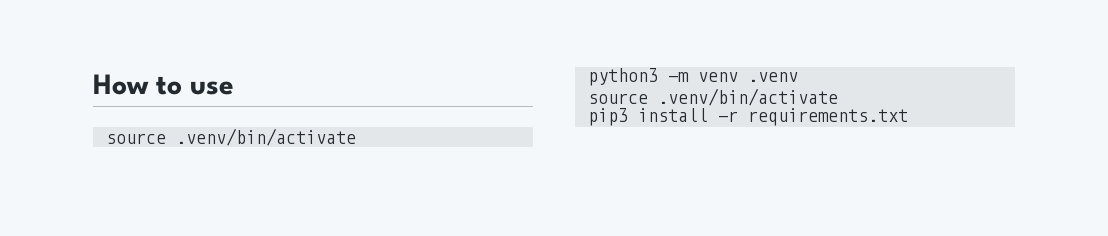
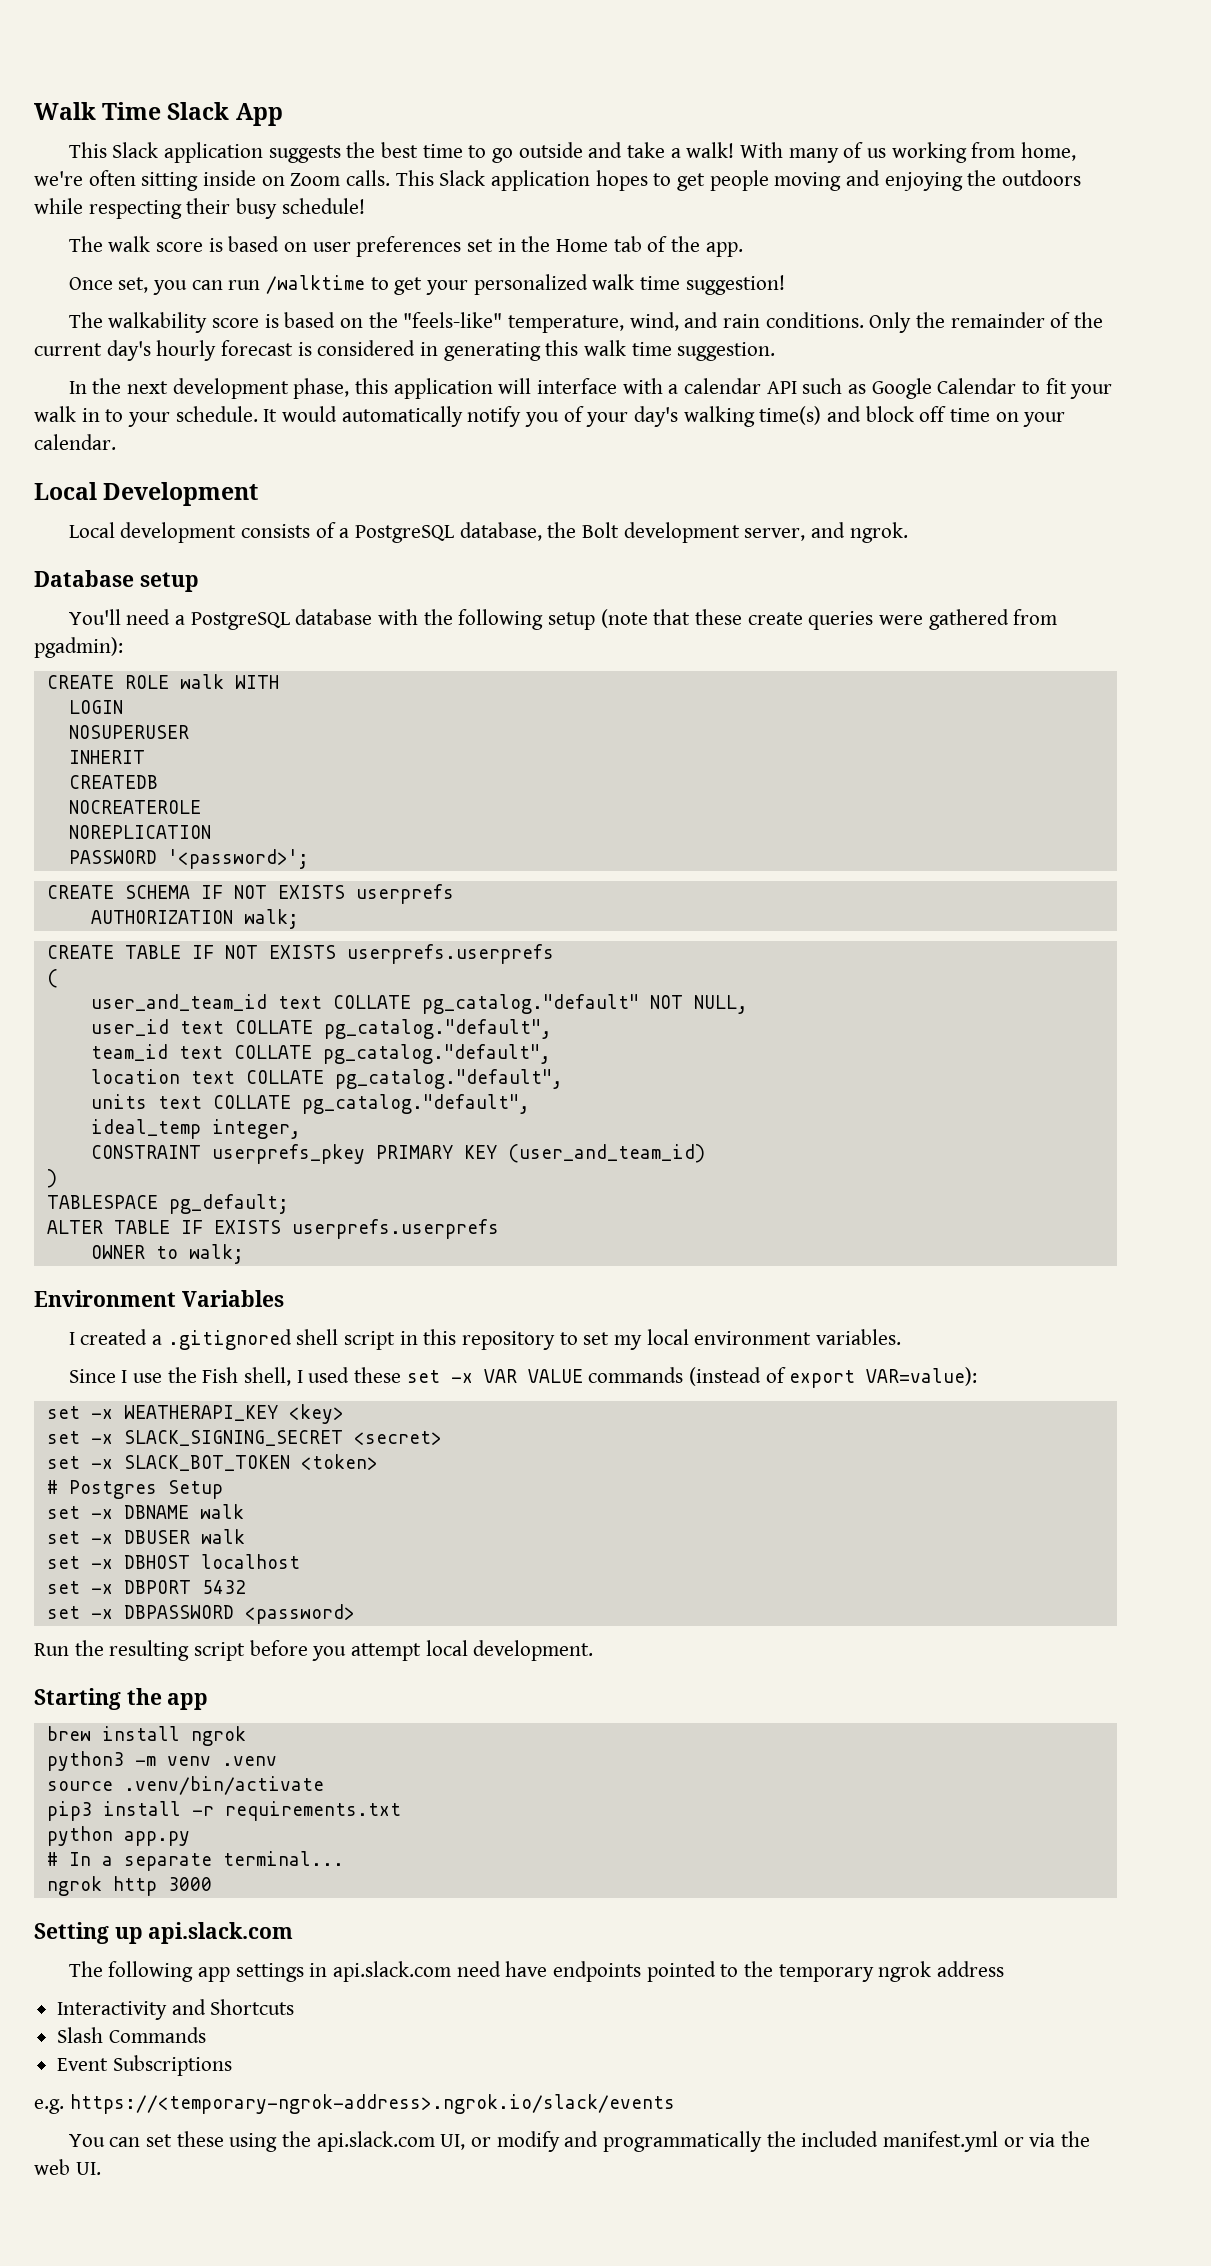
[93,74,234,95] [105,128,356,146] How to use // source .venv/bin/activate -> [34,102,283,126] [68,142,1077,163] [34,170,1082,191] [34,198,365,219] [68,236,743,257] [68,274,785,295] [68,312,1104,333] [34,340,776,361] [68,378,1113,399] [34,406,1066,427] [34,434,116,450] [34,482,259,506] [68,522,908,543] [34,570,199,592] [68,609,1058,630] [34,637,123,658] [46,674,279,689] [68,700,123,714] [68,725,189,739] [68,750,145,764] [68,775,158,789] [68,800,201,814] [68,825,211,839] [68,849,309,869] [46,884,454,904] [90,909,299,929] [46,944,554,964] [46,969,58,988] [90,994,748,1014] [90,1019,552,1039] [90,1044,551,1064] [90,1069,563,1089] [90,1094,530,1114] [90,1119,301,1139] [90,1144,705,1164] [46,1169,57,1188] [46,1194,289,1214] [46,1219,499,1239] [90,1244,244,1264] [34,1290,284,1307] [68,1329,902,1350] [68,1367,978,1388] [46,1404,344,1424] [46,1430,442,1446] [46,1454,378,1471] [46,1480,223,1499] [46,1504,244,1519] [46,1529,245,1544] [46,1554,300,1569] [46,1580,246,1594] [46,1604,355,1624] [34,1640,594,1661] [34,1688,209,1710] [46,1726,246,1746] Walk Time Slack App // This Slack application suggests the best time to go outside and take a walk! With many of us working from home, we're often sitting inside on Zoom calls. This Slack application hopes to get people moving and enjoying the outdoors while respecting their busy schedule! // The walk score is based on user preferences set in the Home tab of the app. // Once set, you can run /walktime to get your personalized walk time suggestion! // The walkability score is based on the "feels-like" temperature, wind, and rain conditions. Only the remainder of the current day's hourly forecast is considered in generating this walk time suggestion. // In the next development phase, this application will interface with a calendar API such as Google Calendar to fit your walk in to your schedule. It would automatically notify you of your day's walking time(s) and block off time on your calendar. // Local Development // Local development consists of a PostgreSQL database, the Bolt development server, and ngrok. // Database setup // You'll need a PostgreSQL database with the following setup (note that these create queries were gathered from pgadmin): // CREATE ROLE walk WITH // LOGIN // NOSUPERUSER // INHERIT // CREATEDB // NOCREATEROLE // NOREPLICATION // PASSWORD '<password>'; // CREATE SCHEMA IF NOT EXISTS userprefs // AUTHORIZATION walk; // CREATE TABLE IF NOT EXISTS userprefs.userprefs // ( // user_and_team_id text COLLATE pg_catalog."default" NOT NULL, // user_id text COLLATE pg_catalog."default", // team_id text COLLATE pg_catalog."default", // location text COLLATE pg_catalog."default", // units text COLLATE pg_catalog."default", // ideal_temp integer, // CONSTRAINT userprefs_pkey PRIMARY KEY (user_and_team_id) // ) // TABLESPACE pg_default; // ALTER TABLE IF EXISTS userprefs.userprefs // OWNER to walk; // Environment Variables // I created a .gitignored shell script in this repository to set my local environment variables. // Since I use the Fish shell, I used these set -x VAR VALUE commands (instead of export VAR=value): // set -x WEATHERAPI_KEY <key> // set -x SLACK_SIGNING_SECRET <secret> // set -x SLACK_BOT_TOKEN <token> // # Postgres Setup // set -x DBNAME walk // set -x DBUSER walk // set -x DBHOST localhost // set -x DBPORT 5432 // set -x DBPASSWORD <password> // Run the resulting script before you attempt local development. // Starting the app // brew install ngrok
(908, 117) none -> [46,1826,190,1846] [46,1851,344,1871] [46,1876,212,1896] [34,1922,294,1944] [68,1961,1005,1982] [57,1999,295,2020] [57,2027,206,2043] [57,2055,232,2076] [34,2094,675,2114] [68,2131,1091,2152] [34,2159,101,2175] // python app.py // # In a separate terminal... // ngrok http 3000 // Setting up api.slack.com // The following app settings in api.slack.com need have endpoints pointed to the temporary ngrok address // Interactivity and Shortcuts // Slash Commands // Event Subscriptions // e.g. https://<temporary-ngrok-address>.ngrok.io/slack/events // You can set these using the api.slack.com UI, or modify and programmatically the included manifest.yml or via the web UI.

